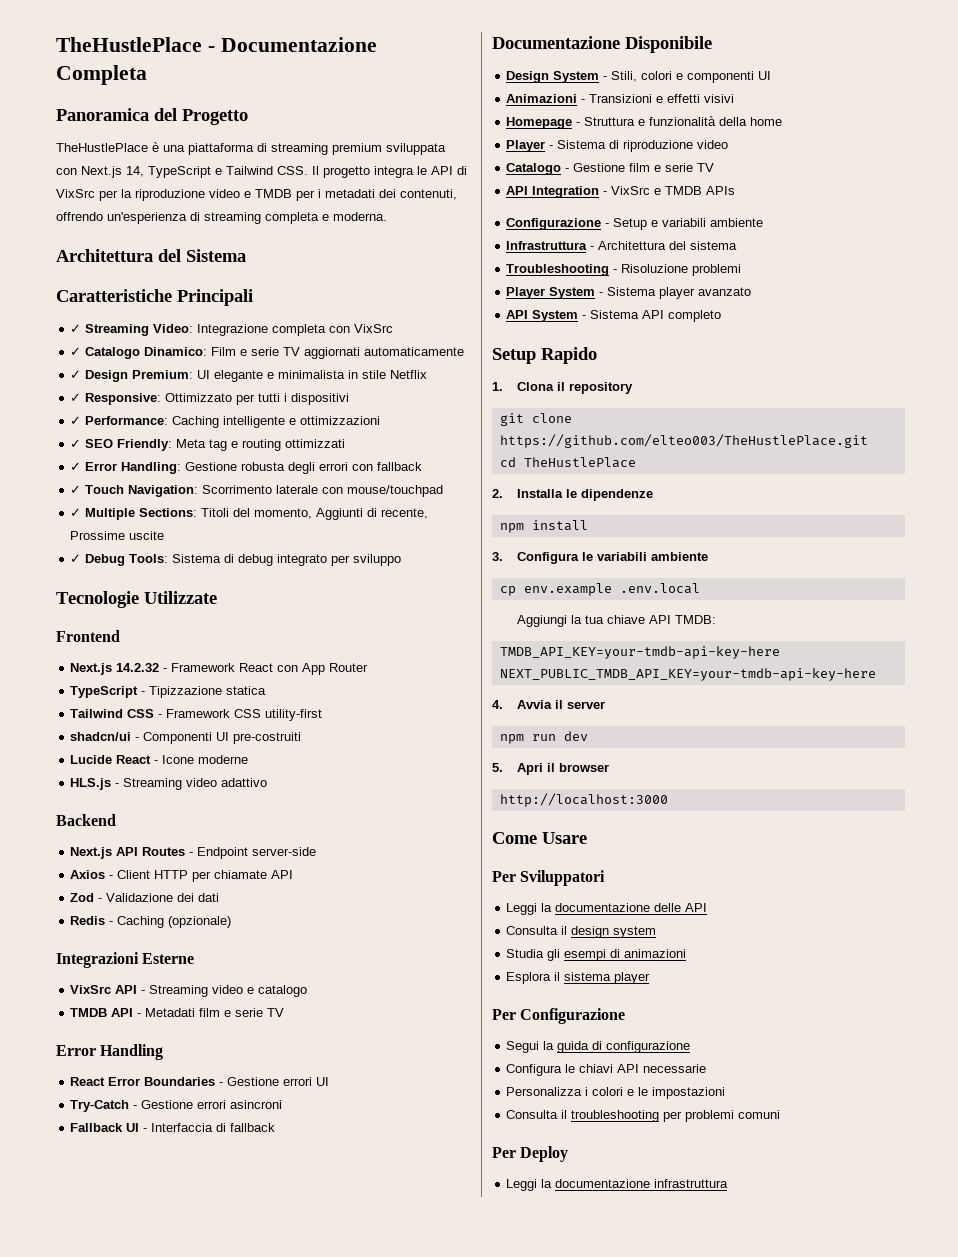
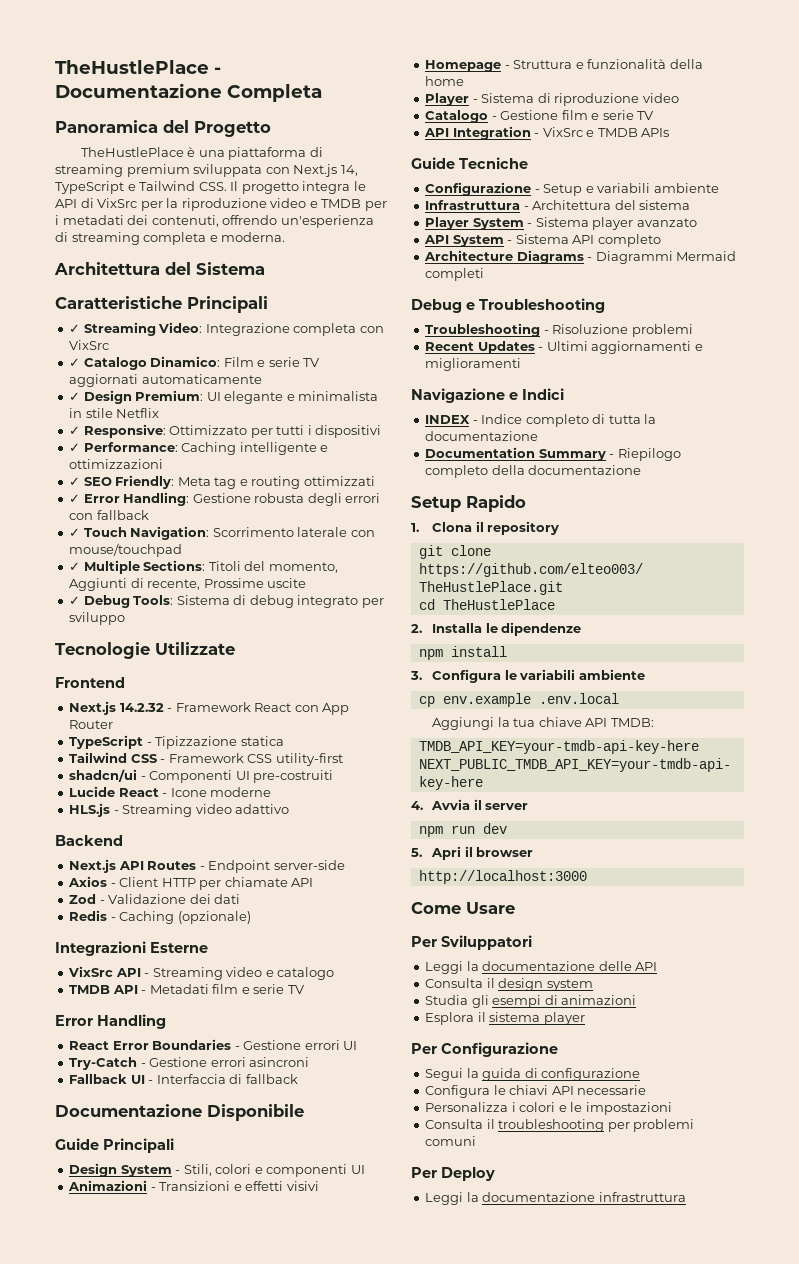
(712, 44) none -> [55,1138,174,1153] // Guide Principali
(736, 190) none -> [411,157,528,169] // Guide Tecniche
[506,264,742,276] // Troubleshooting - Risoluzione problemi -> (691, 205) none
(722, 316) none -> [424,250,737,264] [425,268,485,281] [411,298,605,313] [425,323,693,337] [425,341,703,354] [425,358,522,371] [411,388,564,403] [425,414,657,427] [425,431,539,441] [425,447,681,461] [425,465,642,478] // Architecture Diagrams - Diagrammi Mermaid completi // Debug e Troubleshooting // Troubleshooting - Risoluzione problemi // Recent Updates - Ultimi aggiornamenti e miglioramenti // Navigazione e Indici // INDEX - Indice completo di tutta la documentazione // Documentation Summary - Riepilogo completo della documentazione

